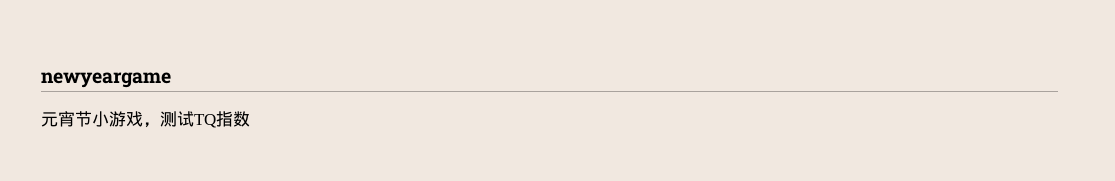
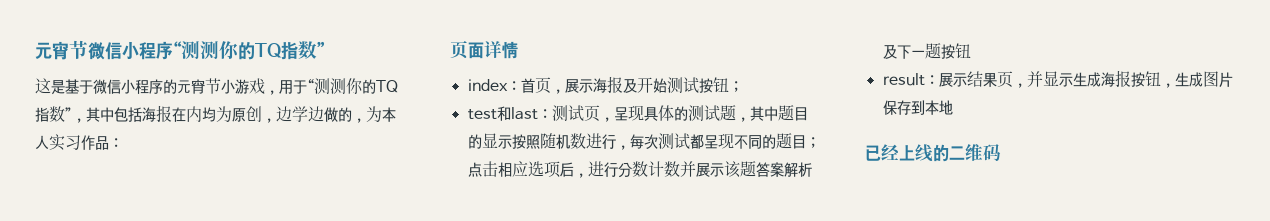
[41,72,171,88] [41,111,250,128] newyeargame // 元宵节小游戏，测试TQ指数 -> [35,40,325,60] [35,78,398,95] [35,105,396,123] [35,134,123,151] [450,40,518,59] [467,76,743,94] [467,105,808,122] [467,133,820,150] [467,161,812,178] [882,43,971,59] [882,70,1233,88] [882,100,953,115] [865,143,1001,162] 元宵节微信小程序“测测你的TQ指数” // 这是基于微信小程序的元宵节小游戏，用于“测测你的TQ指数”，其中包括海报在内均为原创，边学边做的，为本人实习作品： // 页面详情 // index：首页，展示海报及开始测试按钮； // test和last：测试页，呈现具体的测试题，其中题目的显示按照随机数进行，每次测试都呈现不同的题目；点击相应选项后，进行分数计数并展示该题答案解析及下一题按钮 // result：展示结果页，并显示生成海报按钮，生成图片保存到本地 // 已经上线的二维码

